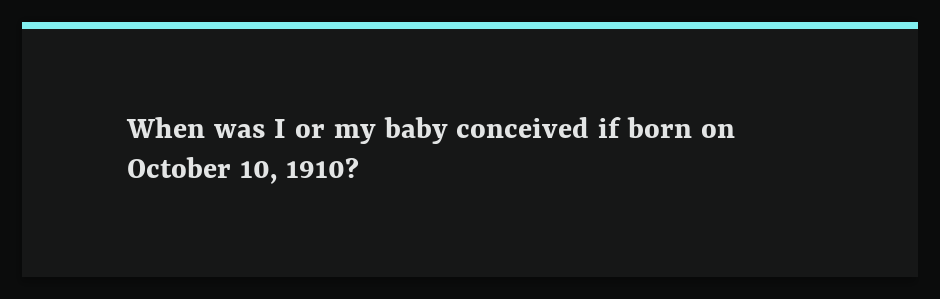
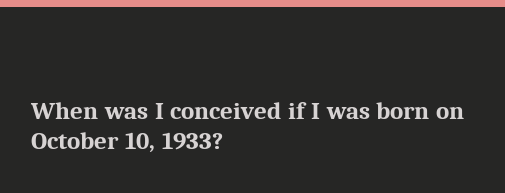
[294,117,622,144] or my baby conceived if -> [170,102,370,119] conceived if I was
[285,158,359,178] 1910? -> [161,132,223,150] 1933?

